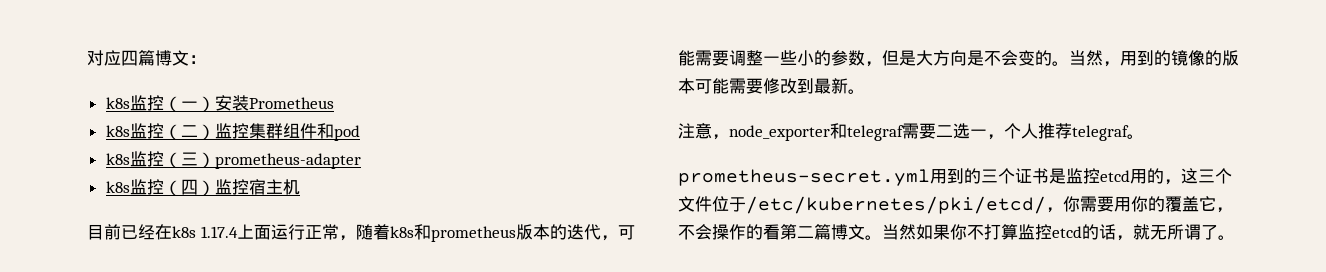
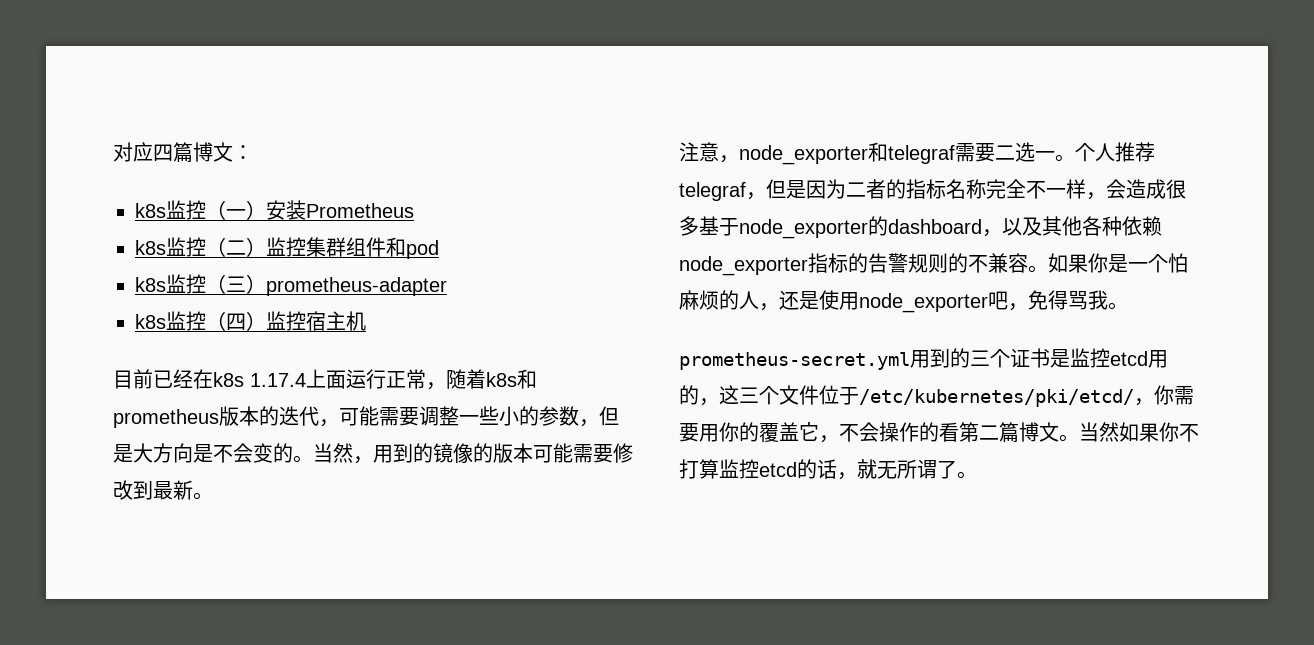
[987,134,1004,140] ， -> [1055,154,1075,162] 。
(1129, 133) none -> [746,179,1186,200] [679,216,1162,239] [679,253,1188,276] [679,290,1108,313] ，但是因为二者的指标名称完全不一样，会造成很多基于node_exporter的dashboard，以及其他各种依赖node_exporter指标的告警规则的不兼容。如果你是一个怕麻烦的人，还是使用node_exporter吧，免得骂我

